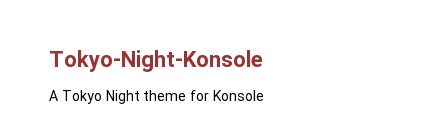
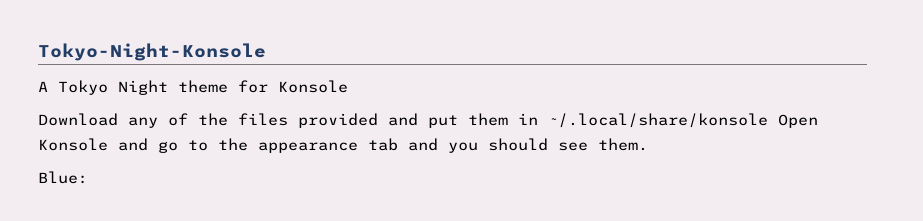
(264, 95) none -> [38,113,818,128] [38,138,648,153] [38,171,88,184] // Download any of the files provided and put them in ~/.local/share/konsole Open Konsole and go to the appearance tab and you should see them. // Blue:

